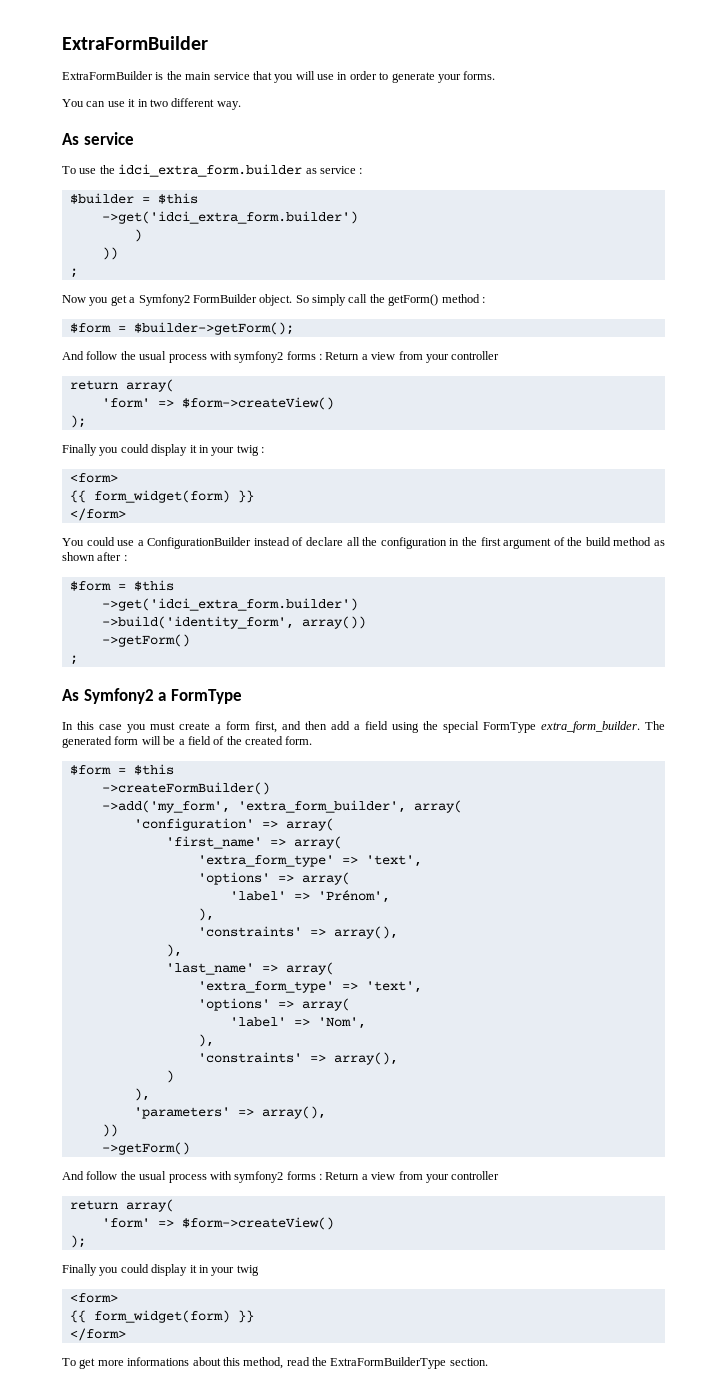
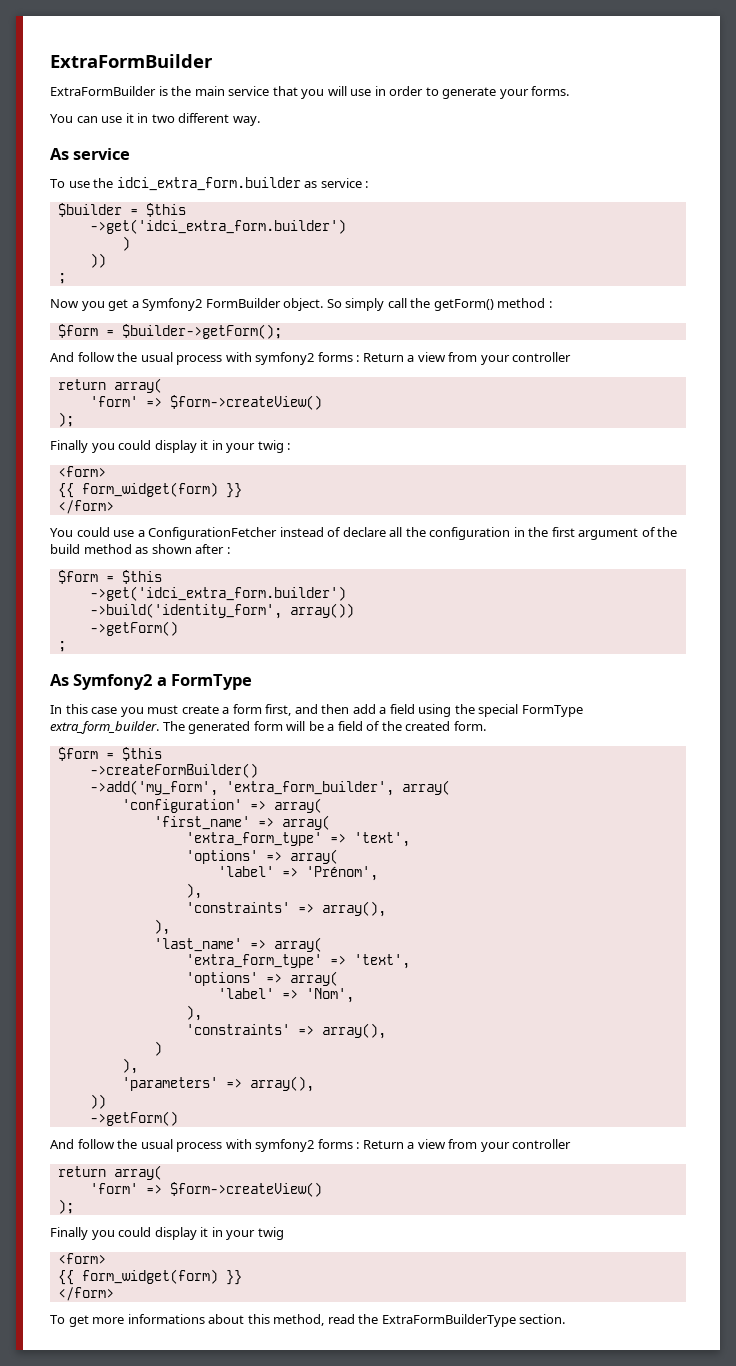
[147,537,252,549] ConfigurationBuilder -> [148,527,278,540] ConfigurationFetcher

